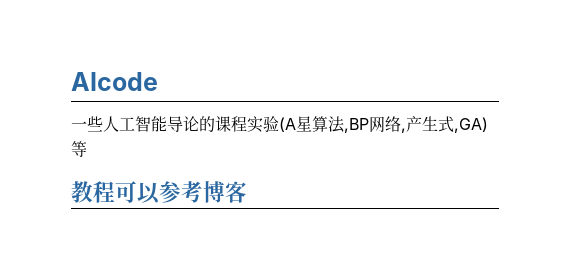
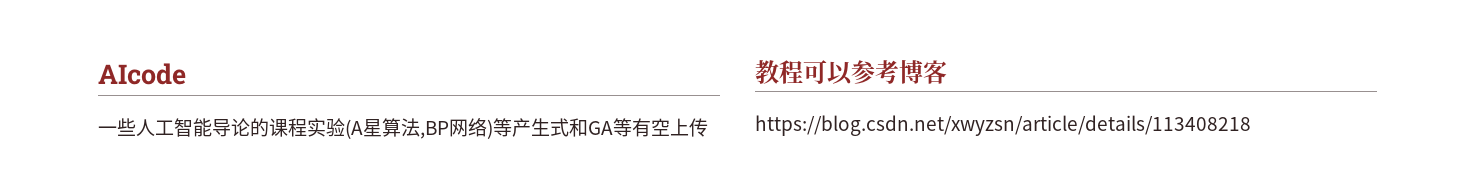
[401,116,488,133] [71,141,87,157] ,产生式,GA)等 -> [487,118,708,139] )等产生式和GA等有空上传
(247, 192) none -> [755,115,1251,136] // https://blog.csdn.net/xwyzsn/article/details/113408218

